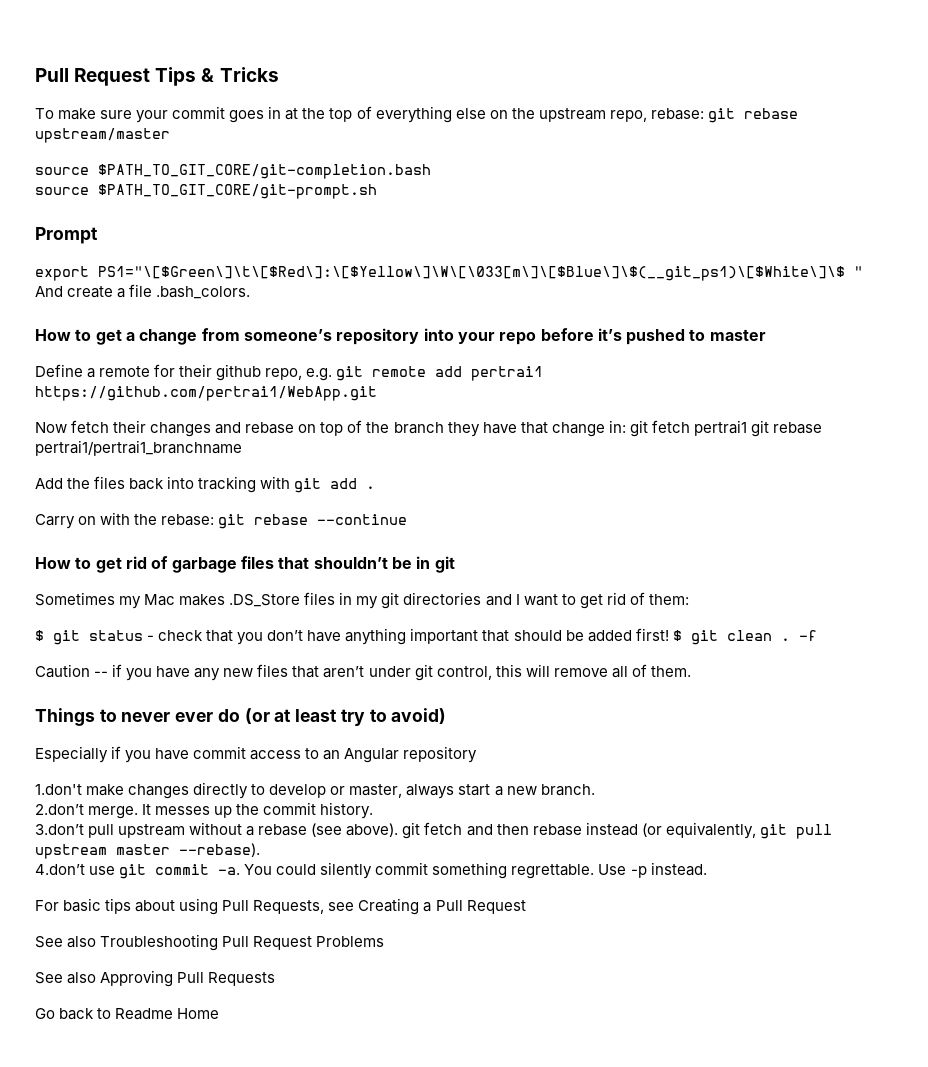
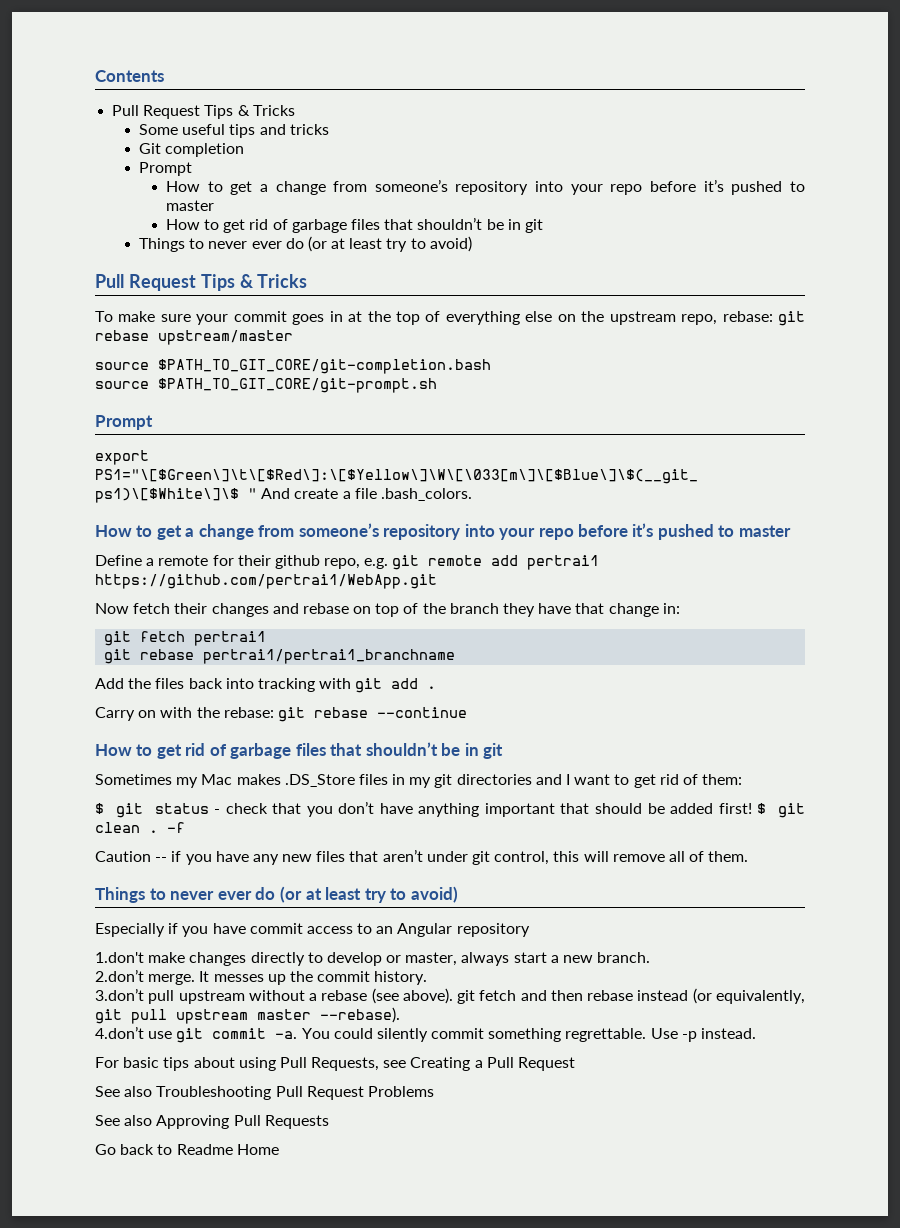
(35, 75) none -> [95,70,164,82] [112,105,295,119] [138,124,329,138] [138,143,245,157] [138,162,192,176] [165,179,805,195] [165,200,214,211] [165,217,543,233] [138,236,472,252] Contents // Pull Request Tips & Tricks // Some useful tips and tricks // Git completion // Prompt // How to get a change from someone’s repository into your repo before it’s pushed to master // How to get rid of garbage files that shouldn’t be in git // Things to never ever do (or at least try to avoid) //
(626, 426) none -> (680, 608) //
(747, 428) none -> (267, 638) //

